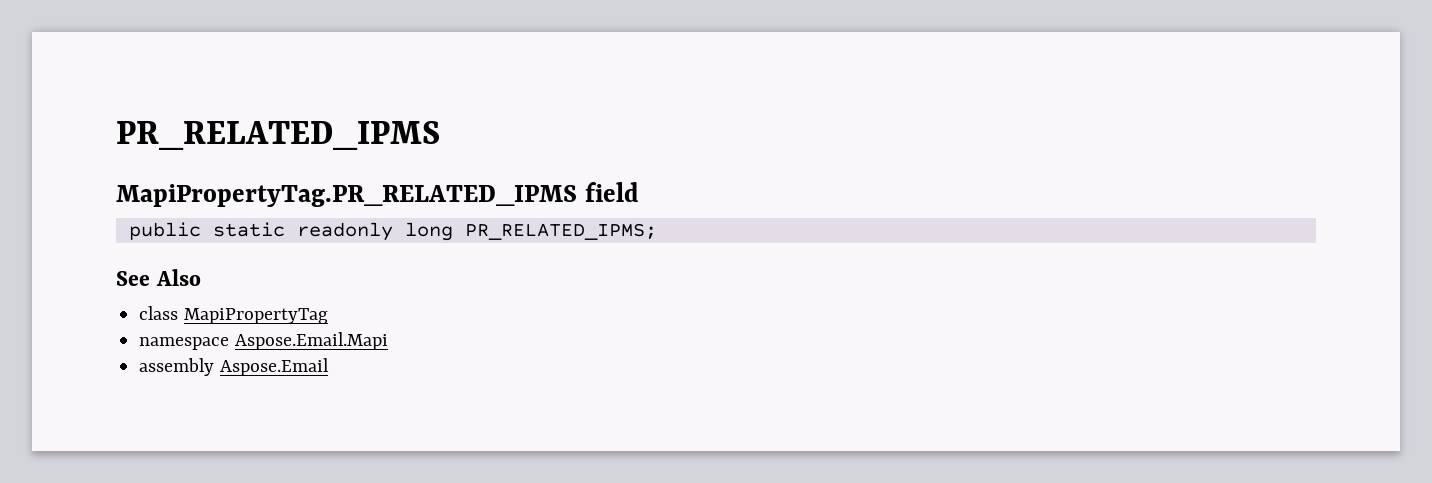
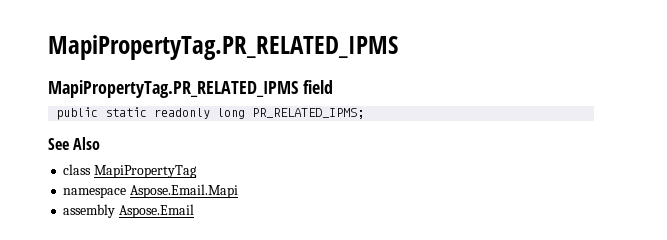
[116,121,440,150] PR_RELATED_IPMS -> [48,35,398,60] MapiPropertyTag.PR_RELATED_IPMS

